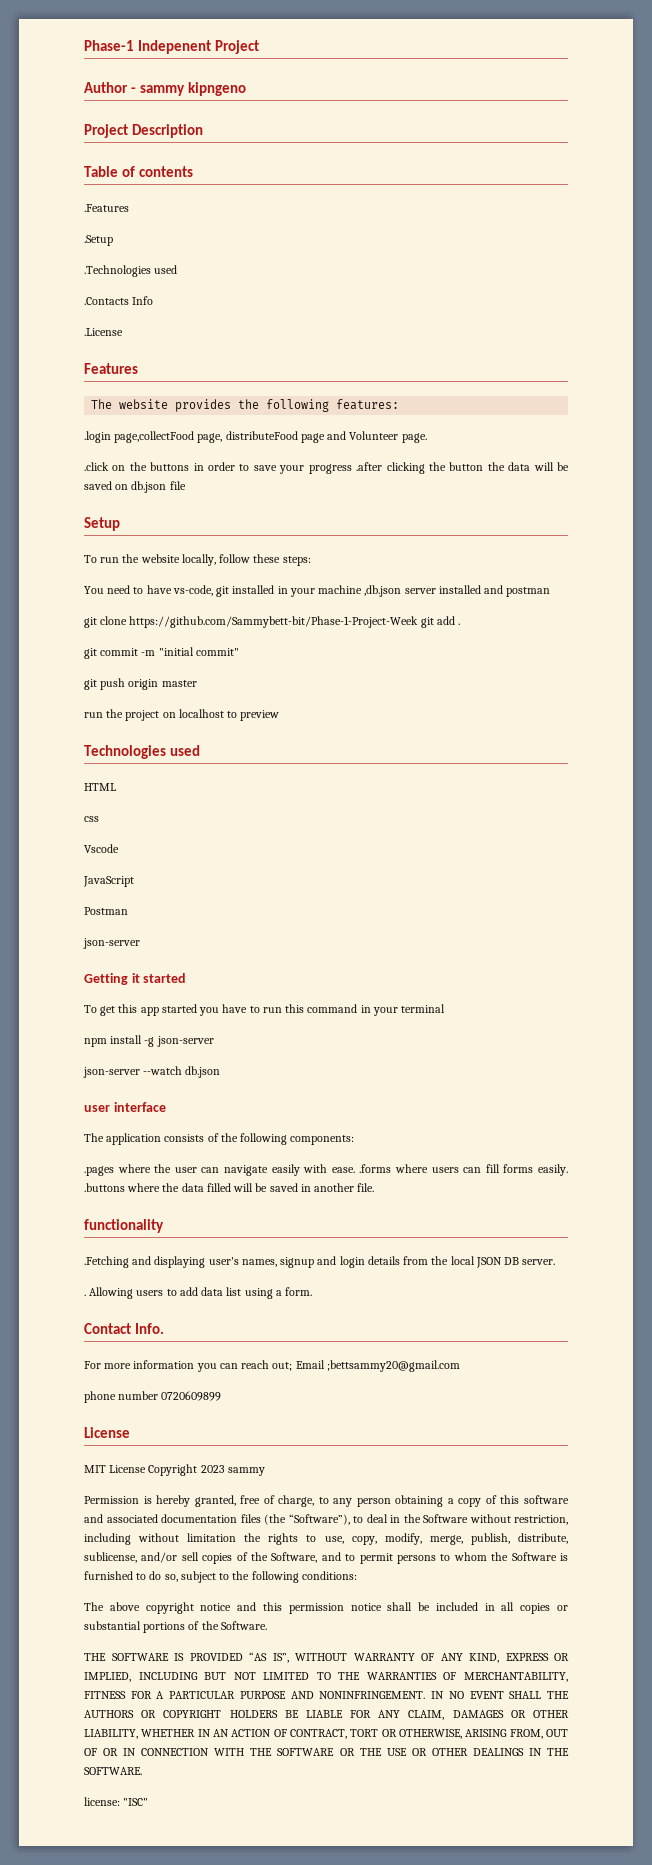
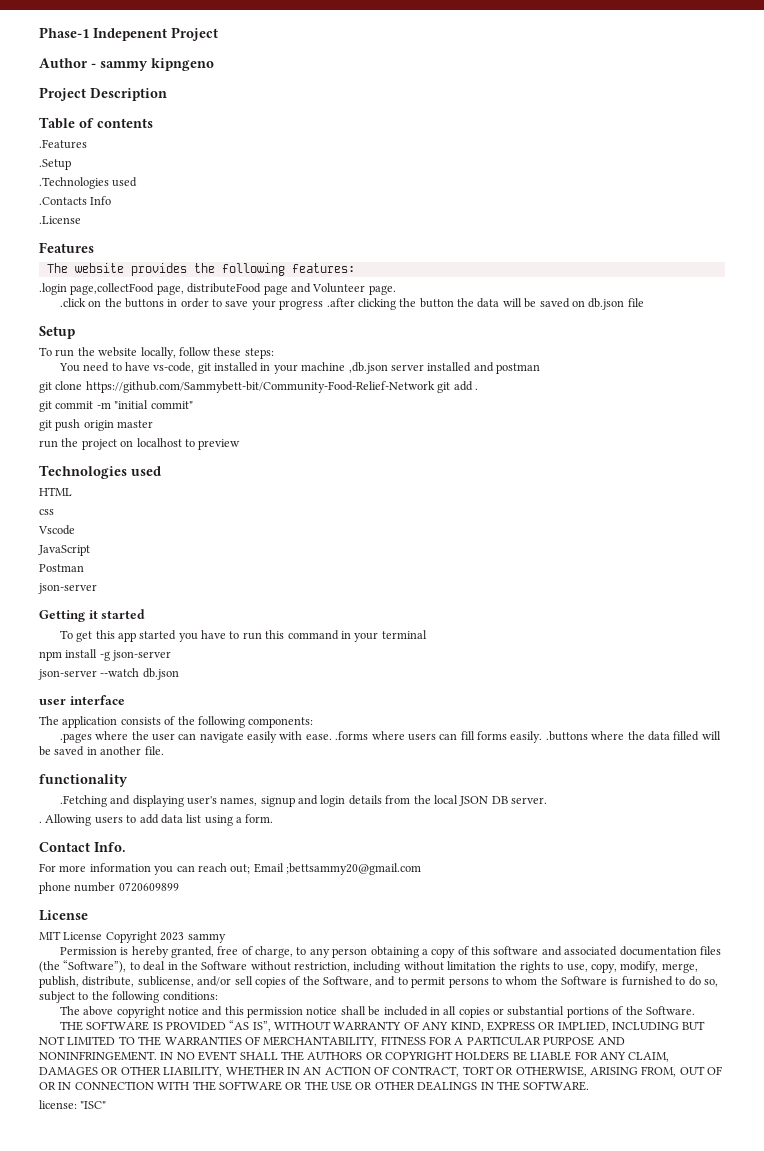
[129,616,419,628] https://github.com/Sammybett-bit/Phase-1-Project-Week -> [85,381,435,393] https://github.com/Sammybett-bit/Community-Food-Relief-Network

